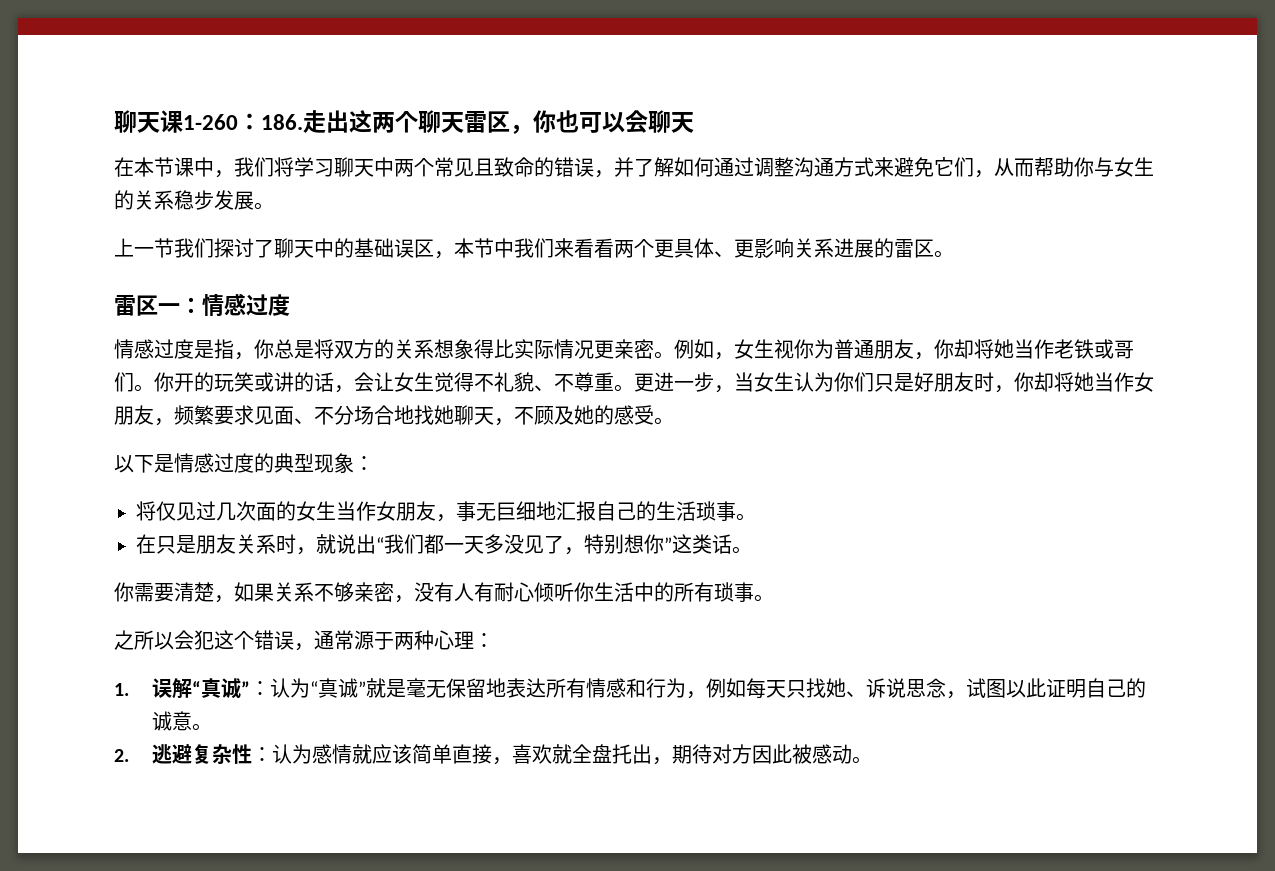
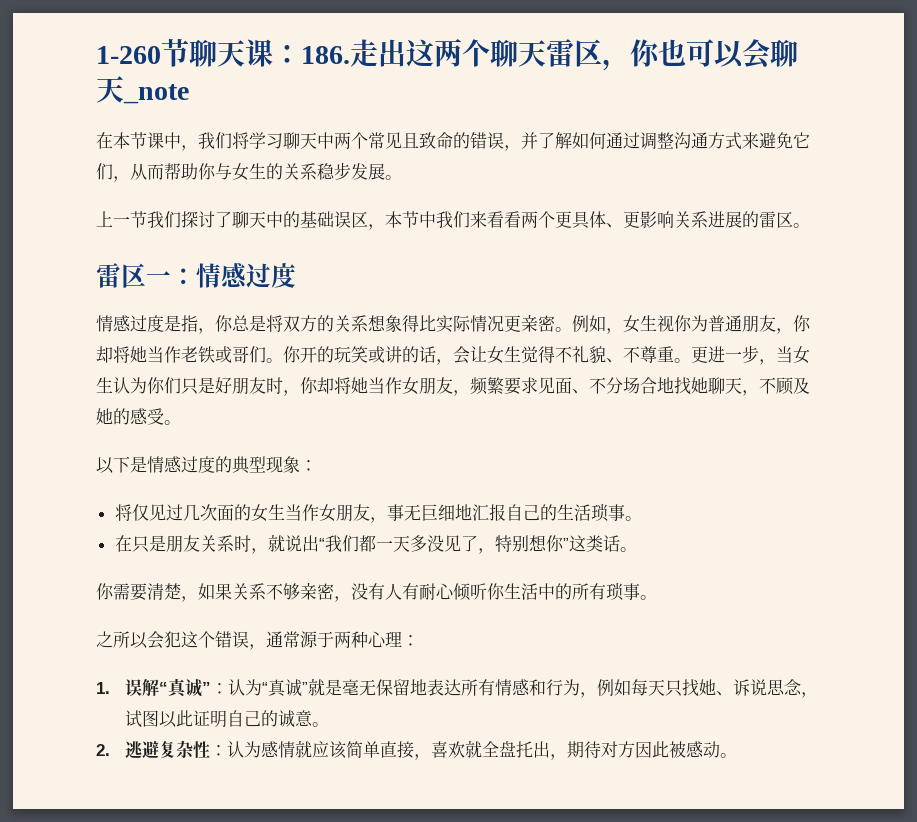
[114,110,238,133] 聊天课1-260 -> [96,39,273,67] 1-260节聊天课
(694, 122) none -> [123,84,189,104] _note

